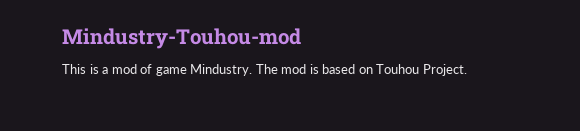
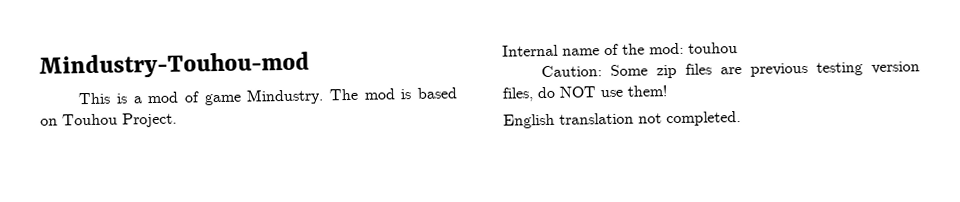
(467, 70) none -> [502,42,738,57] [541,61,920,79] [502,85,667,102] [503,111,741,129] // Internal name of the mod: touhou // Caution: Some zip files are previous testing version files, do NOT use them! // English translation not completed.

